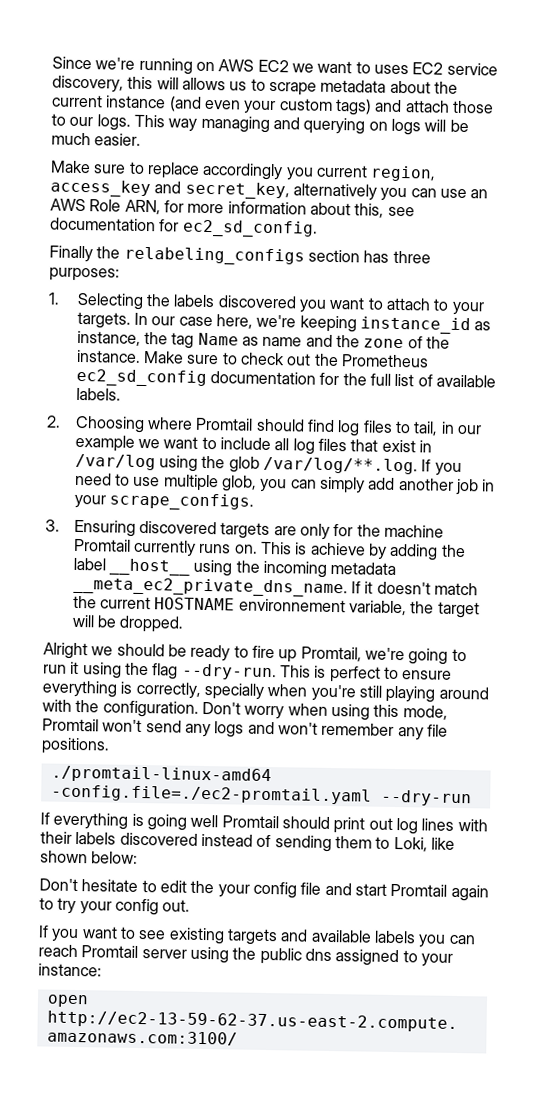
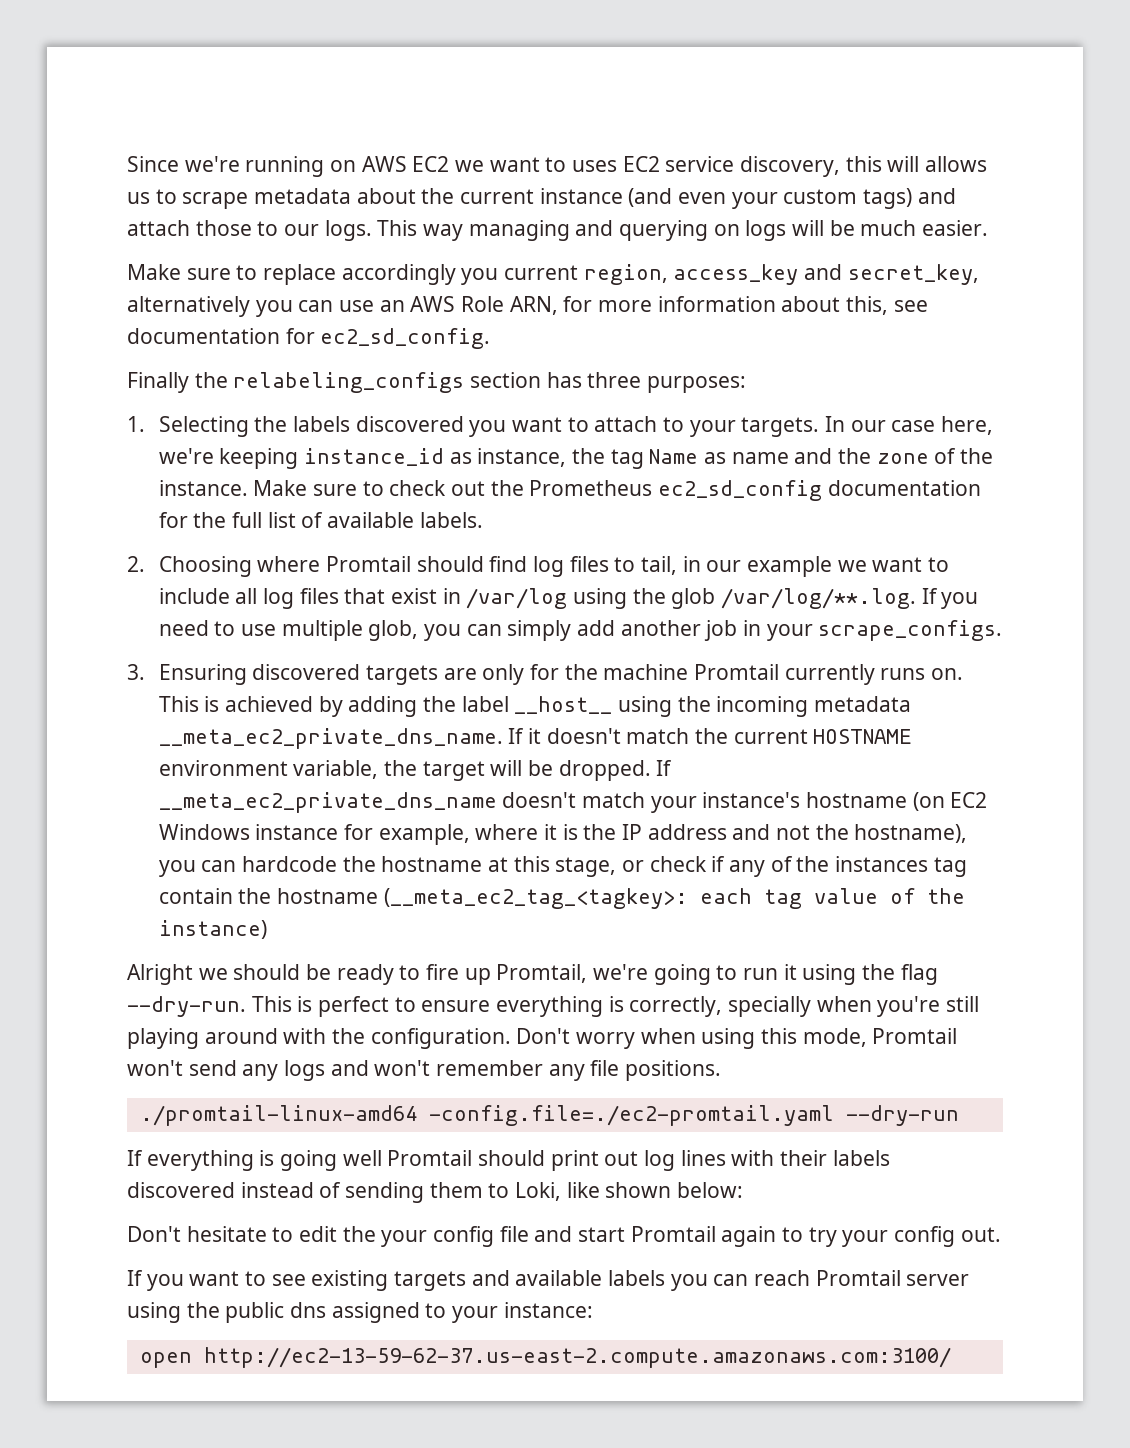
[309,542,366,556] achieve -> [225,696,314,712] achieved
[238,598,346,613] environnement -> [158,760,288,776] environment
(185, 624) none -> [656,760,673,776] [158,792,988,813] [158,824,968,845] [158,856,967,877] [158,888,965,909] [158,920,267,939] If __meta_ec2_private_dns_name doesn't match your instance's hostname (on EC2 Windows instance for example, where it is the IP address and not the hostname), you can hardcode the hostname at this stage, or check if any of the instances tag contain the hostname (__meta_ec2_tag_<tagkey>: each tag value of the instance)

